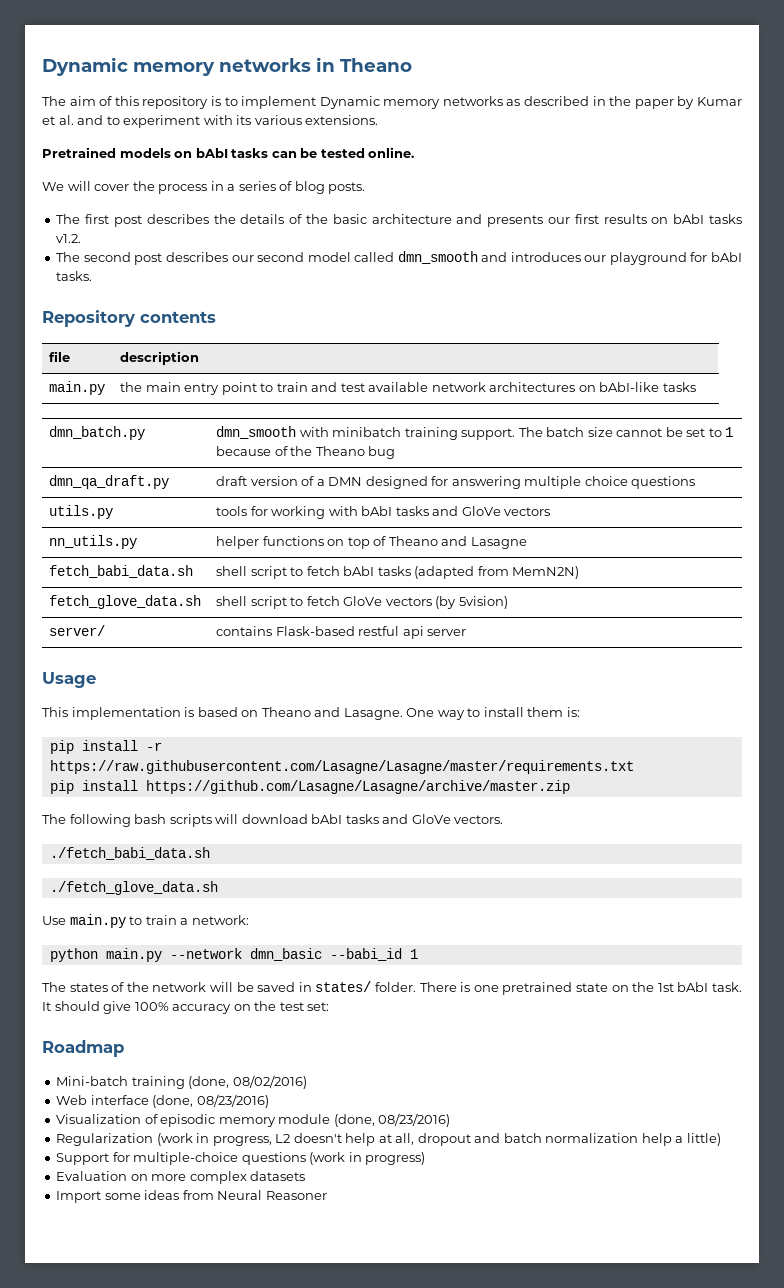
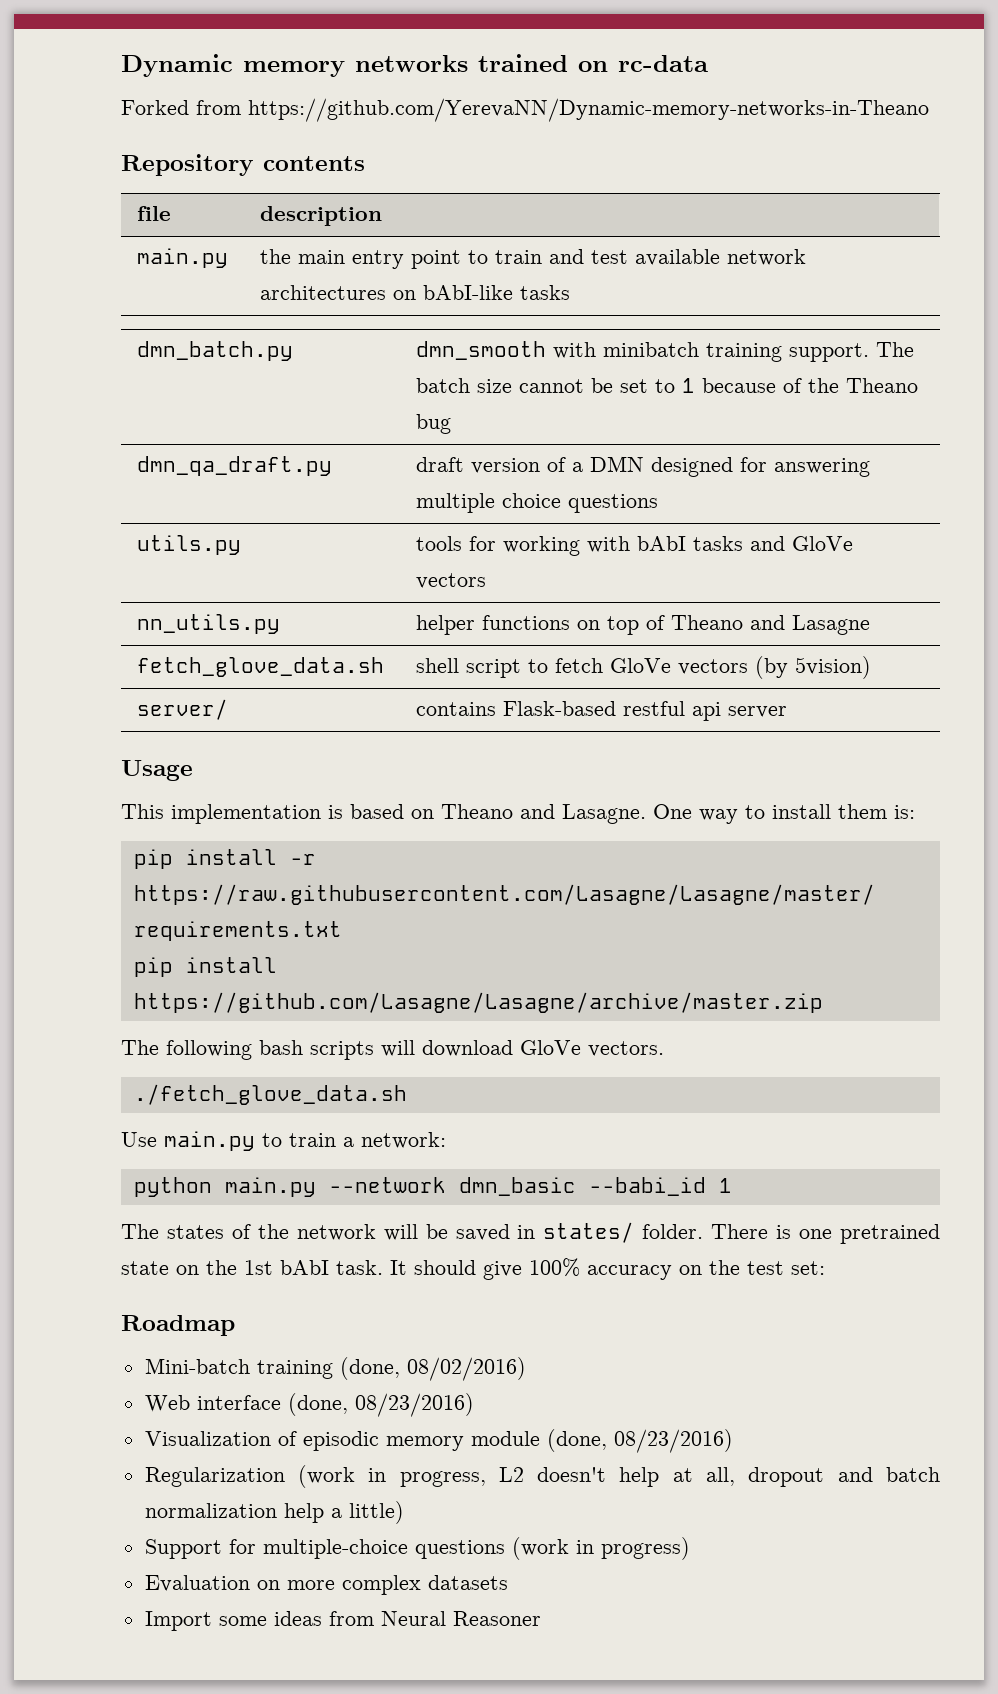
[42,57,412,76] [42,96,743,109] [42,115,379,128] [42,147,415,158] [42,181,366,194] [56,214,742,227] [56,234,82,243] [56,251,742,265] [56,271,93,281] Dynamic memory networks in Theano // The aim of this repository is to implement Dynamic memory networks as described in the paper by Kumar et al. and to experiment with its various extensions. // Pretrained models on bAbI tasks can be tested online. // We will cover the process in a series of blog posts. // The first post describes the details of the basic architecture and presents our first results on bAbI tasks v1.2. // The second post describes our second model called dmn_smooth and introduces our playground for bAbI tasks. -> [121,54,708,77] [121,98,929,122] Dynamic memory networks trained on rc-data // Forked from https://github.com/YerevaNN/Dynamic-memory-networks-in-Theano
[49,565,194,578] [216,566,580,579] // fetch_babi_data.sh | shell script to fetch bAbI tasks (adapted from MemN2N) -> (870, 625) none
[311,814,409,824] bAbI tasks and -> (513, 1048) none
[49,847,210,860] // ./fetch_babi_data.sh -> (664, 1049) none

